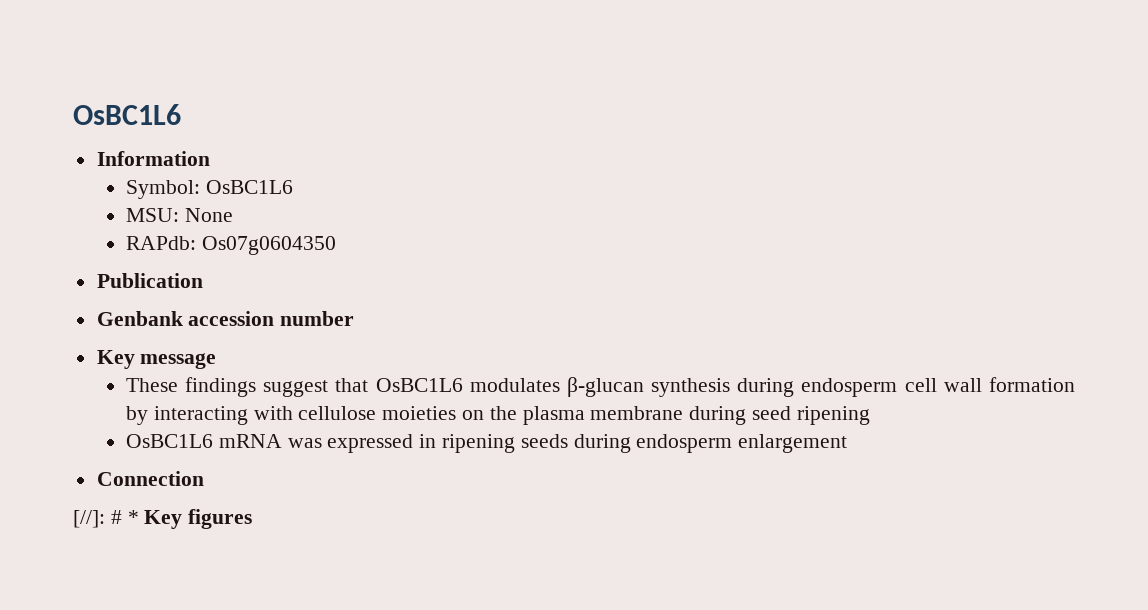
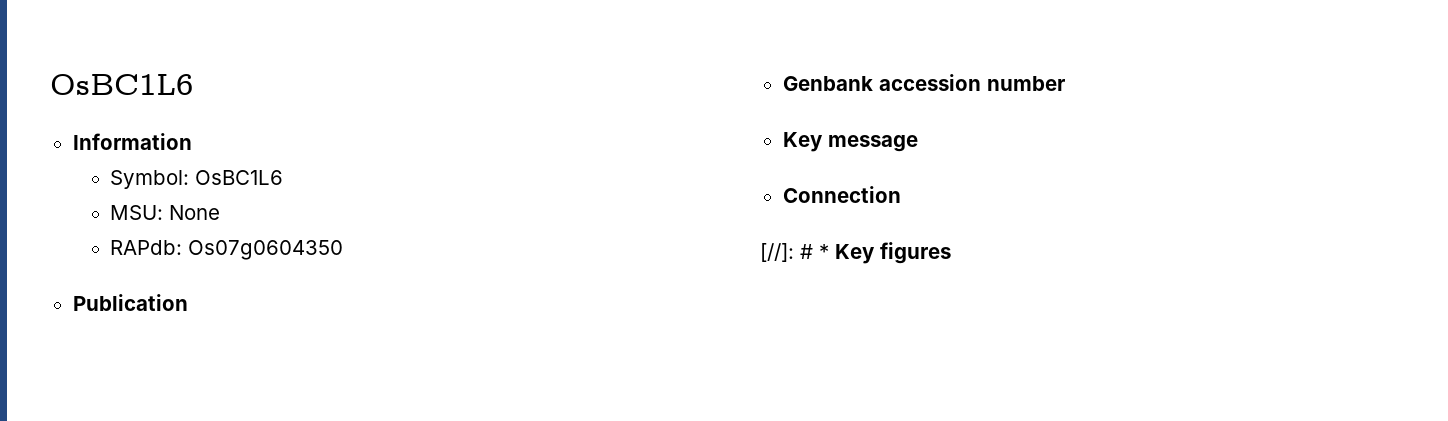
[125,377,1075,397] [125,406,870,425] [125,434,848,453] // These findings suggest that OsBC1L6 modulates β-glucan synthesis during endosperm cell wall formation by interacting with cellulose moieties on the plasma membrane during seed ripening // OsBC1L6 mRNA was expressed in ripening seeds during endosperm enlargement -> (918, 143) none

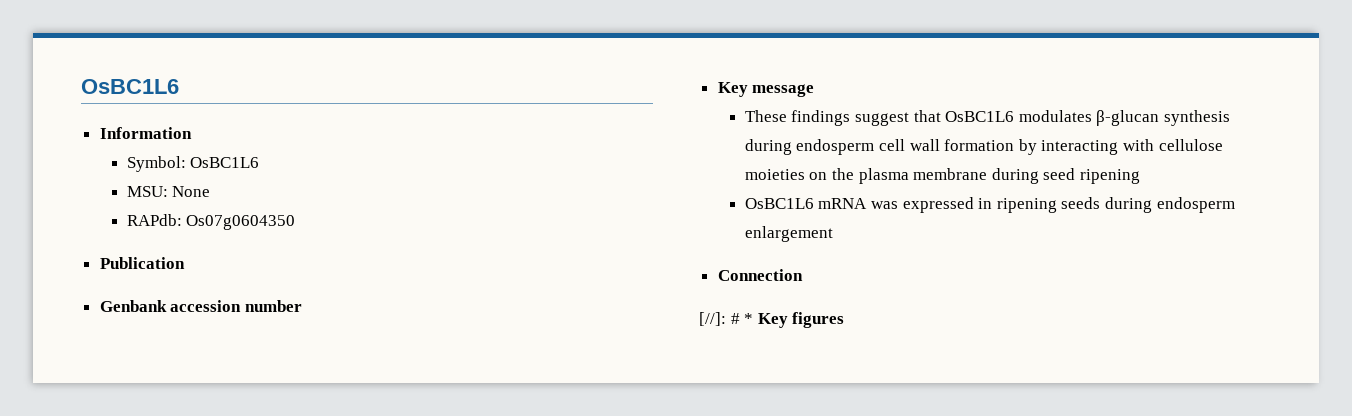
(918, 143) none -> [744,110,1230,126] [744,139,1223,155] [744,168,1140,184] [744,197,1235,213] [744,226,833,242] // These findings suggest that OsBC1L6 modulates β-glucan synthesis during endosperm cell wall formation by interacting with cellulose moieties on the plasma membrane during seed ripening // OsBC1L6 mRNA was expressed in ripening seeds during endosperm enlargement

